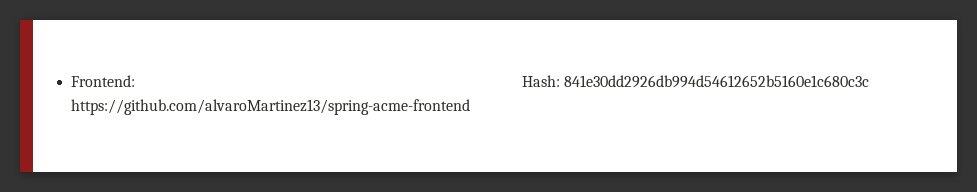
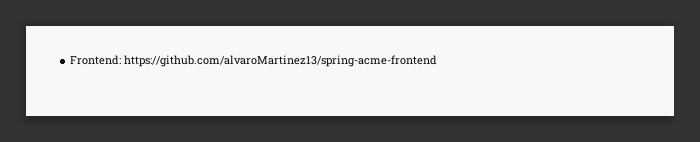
[522,75,870,88] Hash: 841e30dd2926db994d54612652b5160e1c680c3c -> (438, 61) none

